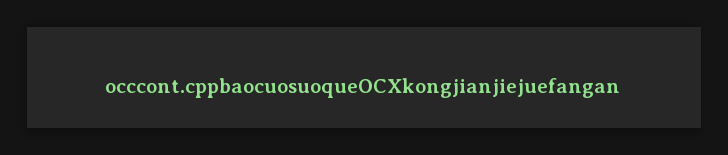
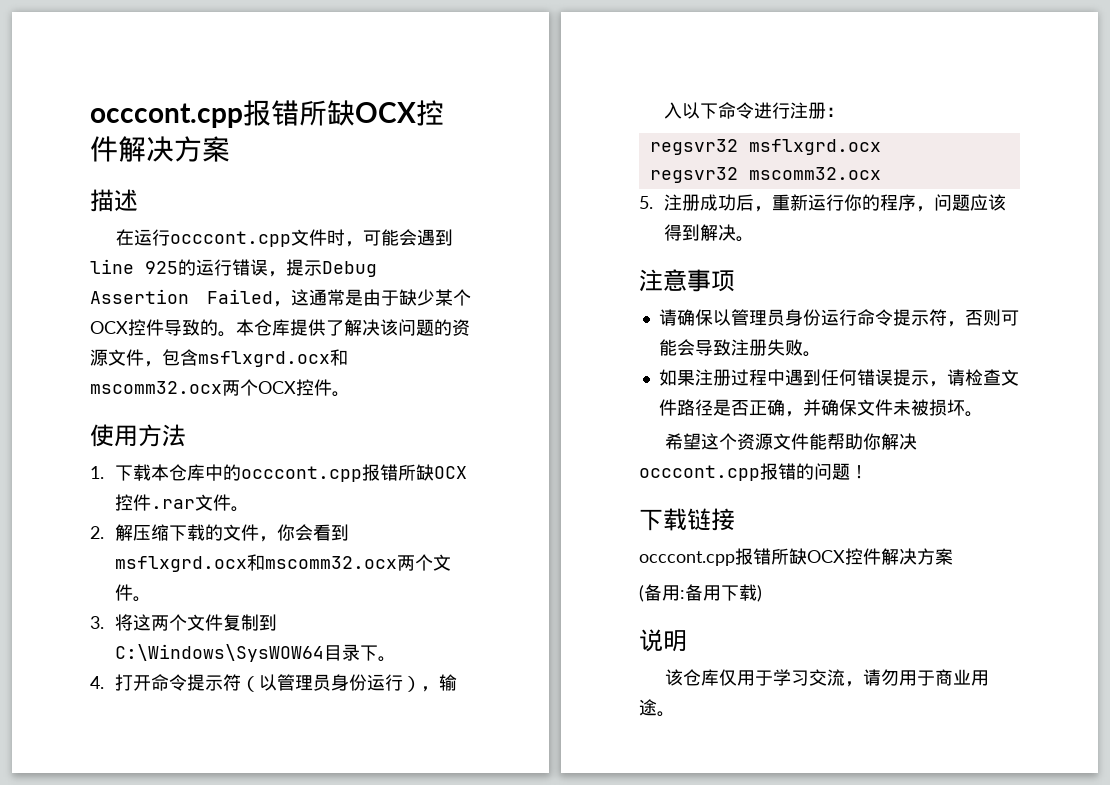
[105,78,620,98] occcont.cppbaocuosuoqueOCXkongjianjiejuefangan -> [90,100,444,128] [90,136,230,162] [90,189,138,212] [116,229,454,247] [90,259,377,277] [90,289,471,307] [90,319,470,337] [90,349,348,367] [90,379,350,397] [90,424,186,447] [90,464,467,482] [114,494,249,512] [90,524,349,542] [114,554,451,572] [114,584,151,602] [90,614,277,631] [114,644,396,662] [90,674,457,692] [663,102,844,119] [649,139,881,155] [649,167,881,183] [639,194,1006,212] [663,224,754,242] [639,269,735,292] [658,309,1019,327] [658,339,821,357] [658,369,1019,387] [658,399,983,417] [665,433,918,450] [639,463,868,481] [639,508,735,531] [639,548,953,566] [639,584,762,602] [639,629,687,652] [665,669,990,687] [639,699,675,717] occcont.cpp报错所缺OCX控件解决方案 // 描述 // 在运行occcont.cpp文件时，可能会遇到line 925的运行错误，提示Debug Assertion Failed，这通常是由于缺少某个OCX控件导致的。本仓库提供了解决该问题的资源文件，包含msflxgrd.ocx和mscomm32.ocx两个OCX控件。 // 使用方法 // 1.下载本仓库中的occcont.cpp报错所缺OCX控件.rar文件。 // 2.解压缩下载的文件，你会看到msflxgrd.ocx和mscomm32.ocx两个文件。 // 3.将这两个文件复制到C:\Windows\SysWOW64目录下。 // 4.打开命令提示符（以管理员身份运行），输入以下命令进行注册： // regsvr32 msflxgrd.ocx // regsvr32 mscomm32.ocx // 5.注册成功后，重新运行你的程序，问题应该得到解决。 // 注意事项 // 请确保以管理员身份运行命令提示符，否则可能会导致注册失败。 // 如果注册过程中遇到任何错误提示，请检查文件路径是否正确，并确保文件未被损坏。 // 希望这个资源文件能帮助你解决occcont.cpp报错的问题！ // 下载链接 // occcont.cpp报错所缺OCX控件解决方案 // (备用:备用下载) // 说明 // 该仓库仅用于学习交流，请勿用于商业用途。

